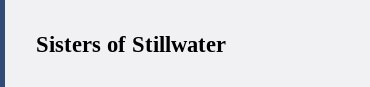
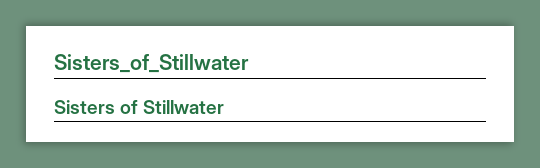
(36, 44) none -> [54,54,249,73] Sisters_of_Stillwater //

